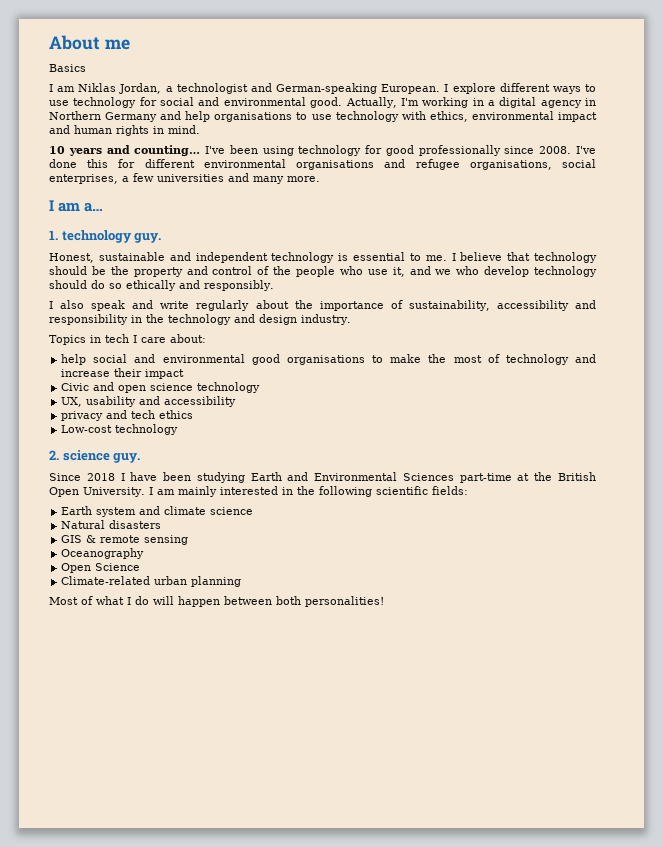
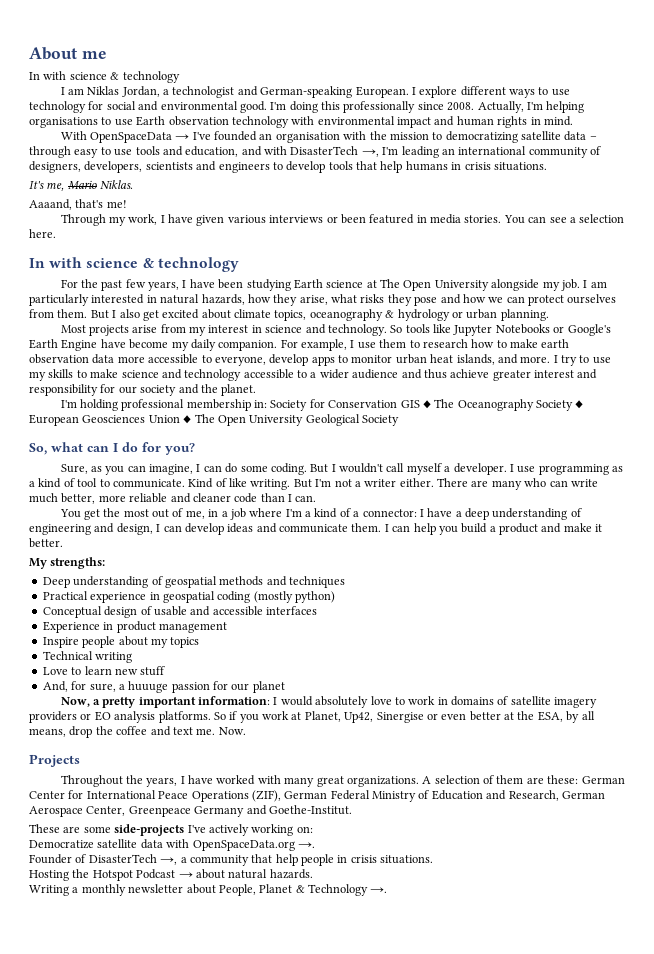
[49,64,86,72] Basics -> [29,71,180,83] In with science & technology
[345,97,597,108] [49,111,211,122] Actually, I'm working in a digital agency in Northern Germany and help -> [270,101,585,113] I'm doing this professionally since 2008. Actually, I'm helping
(332, 117) none -> [136,116,229,126] Earth observation
[429,111,468,122] ethics, -> (315, 120) none
[49,145,596,156] [49,159,596,170] [49,173,320,184] [49,200,104,212] [49,230,162,243] [49,252,597,263] [49,266,597,277] [49,280,274,291] [49,300,596,311] [49,314,351,325] [49,334,206,345] [61,354,596,365] [61,368,185,379] [61,382,261,393] [61,396,237,407] [61,410,194,421] [61,424,179,435] [49,450,141,463] [49,473,115,481] 10 years and counting… I've been using technology for good professionally since 2008. I've done this for different environmental organisations and refugee organisations, social enterprises, a few universities and many more. // I am a… // 1. technology guy. // Honest, sustainable and independent technology is essential to me. I believe that technology should be the property and control of the people who use it, and we who develop technology should do so ethically and responsibly. // I also speak and write regularly about the importance of sustainability, accessibility and responsibility in the technology and design industry. // Topics in tech I care about: // help social and environmental good organisations to make the most of technology and increase their impact // Civic and open science technology // UX, usability and accessibility // privacy and tech ethics // Low-cost technology // 2. science guy. // Since 2018 -> [60,131,597,143] [29,146,601,158] [29,161,547,173] [29,180,134,191] [29,199,127,210] [60,214,625,226] [29,229,56,238] [29,257,239,272] [60,279,180,291] With OpenSpaceData → I've founded an organisation with the mission to democratizing satellite data – through easy to use tools and education, and with DisasterTech →, I'm leading an international community of designers, developers, scientists and engineers to develop tools that help humans in crisis situations. // It's me, Mario Niklas. // Aaaand, that's me! // Through my work, I have given various interviews or been featured in media stories. You can see a selection here. // In with science & technology // For the past few years,
[287,472,596,483] [49,486,468,497] [61,506,254,517] [61,520,162,529] [61,535,189,545] [61,548,145,559] [61,563,141,573] [61,576,242,587] [49,596,384,607] and Environmental Sciences part-time at the British Open University. I am mainly interested in the following scientific fields: // Earth system and climate science // Natural disasters // GIS & remote sensing // Oceanography // Open Science // Climate-related urban planning // Most of what I do will happen between both personalities! -> [326,279,607,291] [29,294,617,306] [29,309,549,321] [60,324,611,336] [29,339,570,351] [29,354,611,366] [29,369,598,381] [29,384,257,396] [60,399,584,411] [29,414,399,426] [29,442,195,455] [60,463,624,475] [29,478,598,490] [29,493,317,504] [59,508,582,520] [29,523,603,535] [29,538,63,548] [29,557,106,569] [42,576,345,588] [42,591,335,603] [42,606,317,618] [42,621,227,633] [42,636,200,648] [42,651,133,663] [42,666,166,676] [42,681,285,693] [60,696,598,708] [29,711,595,723] [29,726,246,738] [29,754,80,767] [60,775,625,787] [29,790,605,802] [29,805,352,817] [29,824,313,836] [29,839,315,851] [29,854,434,866] [29,869,313,881] [29,884,388,896] science at The Open University alongside my job. I am particularly interested in natural hazards, how they arise, what risks they pose and how we can protect ourselves from them. But I also get excited about climate topics, oceanography & hydrology or urban planning. // Most projects arise from my interest in science and technology. So tools like Jupyter Notebooks or Google's Earth Engine have become my daily companion. For example, I use them to research how to make earth observation data more accessible to everyone, develop apps to monitor urban heat islands, and more. I try to use my skills to make science and technology accessible to a wider audience and thus achieve greater interest and responsibility for our society and the planet. // I'm holding professional membership in: Society for Conservation GIS ♦ The Oceanography Society ♦ European Geosciences Union ♦ The Open University Geological Society // So, what can I do for you? // Sure, as you can imagine, I can do some coding. But I wouldn't call myself a developer. I use programming as a kind of tool to communicate. Kind of like writing. But I'm not a writer either. There are many who can write much better, more reliable and cleaner code than I can. // You get the most out of me, in a job where I'm a kind of a connector: I have a deep understanding of engineering and design, I can develop ideas and communicate them. I can help you build a product and make it better. // My strengths: // Deep understanding of geospatial methods and techniques // Practical experience in geospatial coding (mostly python) // Conceptual design of usable and accessible interfaces // Experience in product management // Inspire people about my topics // Technical writing // Love to learn new stuff // And, for sure, a huuuge passion for our planet // Now, a pretty important information: I would absolutely love to work in domains of satellite imagery providers or EO analysis platforms. So if you work at Planet, Up42, Sinergise or even better at the ESA, by all means, drop the coffee and text me. Now. // Projects // Throughout the years, I have worked with many great organizations. A selection of them are these: German Center for International Peace Operations (ZIF), German Federal Ministry of Education and Research, German Aerospace Center, Greenpeace Germany and Goethe-Institut. // These are some side-projects I've actively working on: // Democratize satellite data with OpenSpaceData.org →. // Founder of DisasterTech →, a community that help people in crisis situations. // Hosting the Hotspot Podcast → about natural hazards. // Writing a monthly newsletter about People, Planet & Technology →.

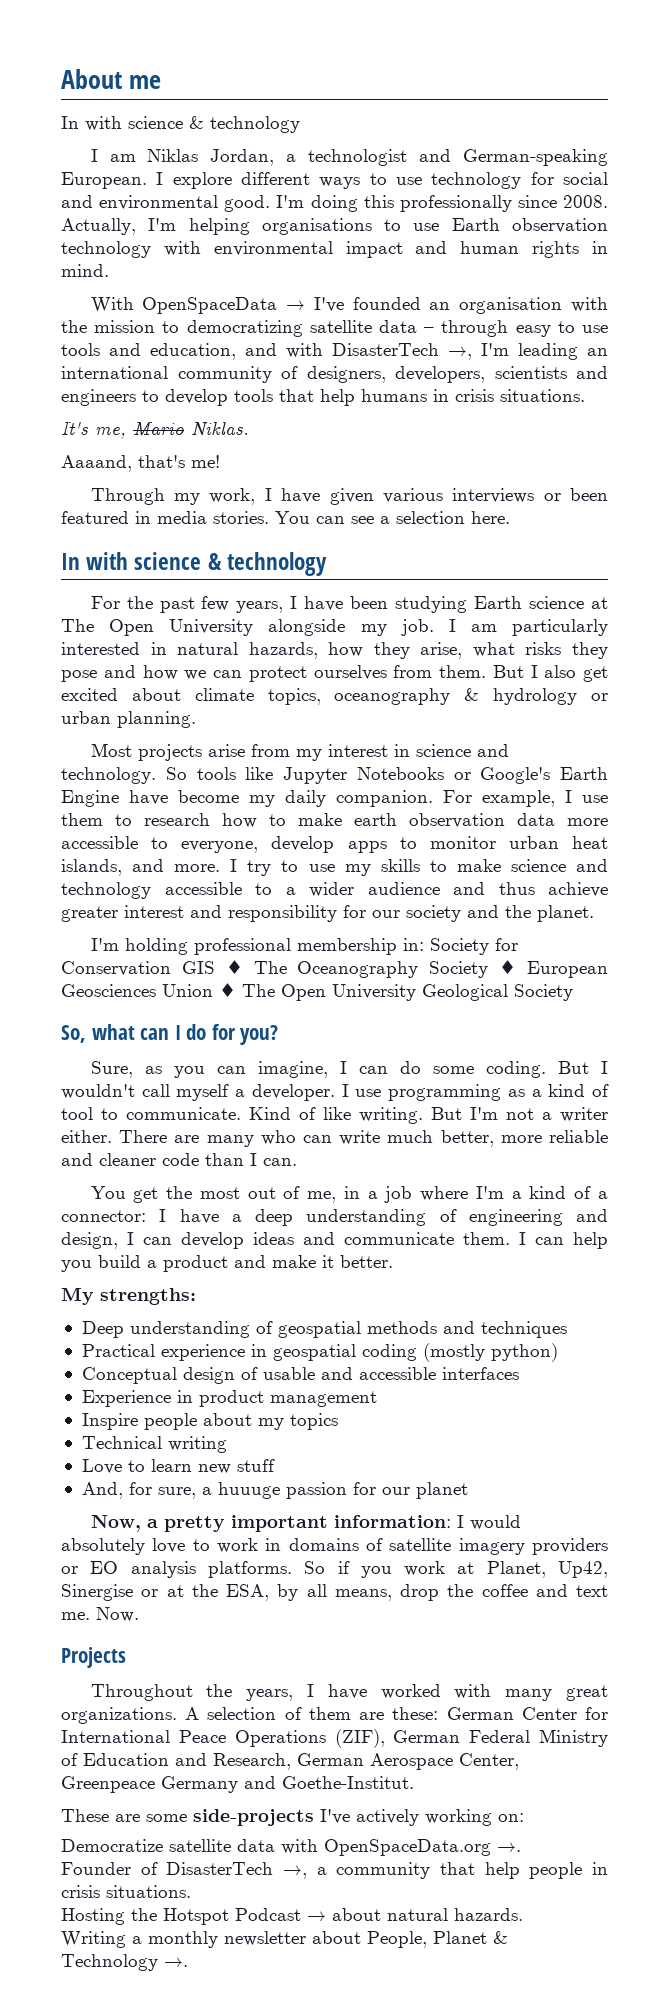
[441,711,501,721] even better -> (159, 1593) none

